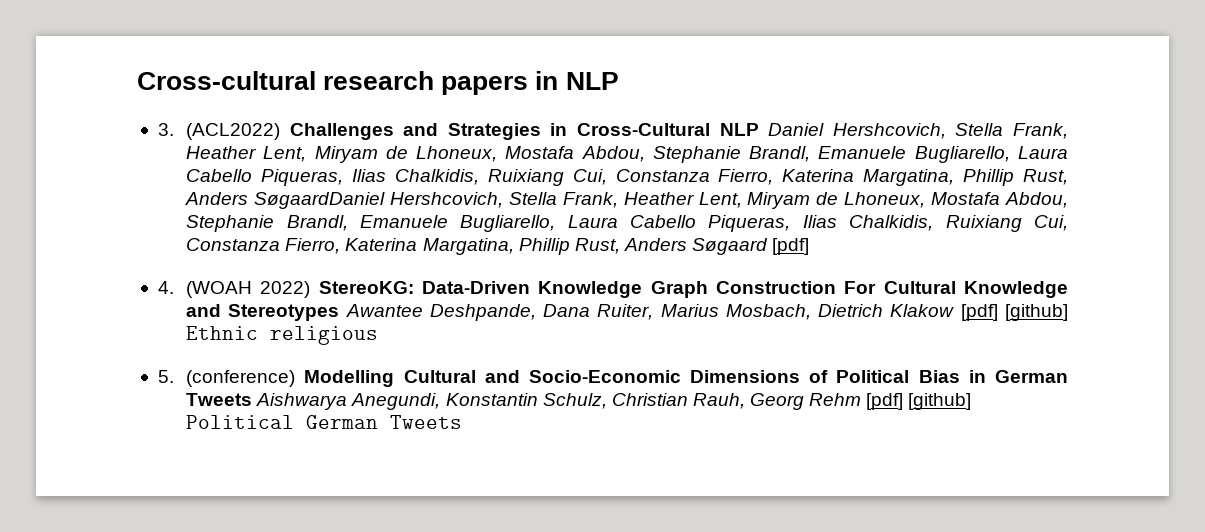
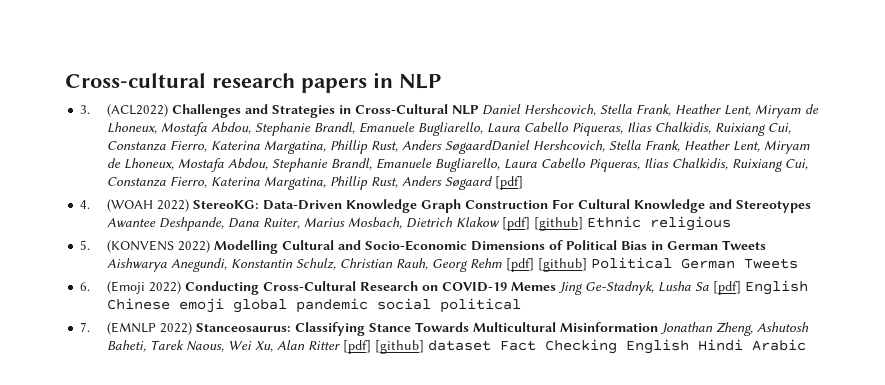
[186,370,296,387] (conference) -> [107,240,211,253] (KONVENS 2022)
(463, 422) none -> [80,280,809,295] [107,298,522,313] [80,322,810,336] [107,339,807,354] // 6. (Emoji 2022) Conducting Cross-Cultural Research on COVID-19 Memes Jing Ge-Stadnyk, Lusha Sa [pdf] English Chinese emoji global pandemic social political // 7. (EMNLP 2022) Stanceosaurus: Classifying Stance Towards Multicultural Misinformation Jonathan Zheng, Ashutosh Baheti, Tarek Naous, Wei Xu, Alan Ritter [pdf] [github] dataset Fact Checking English Hindi Arabic

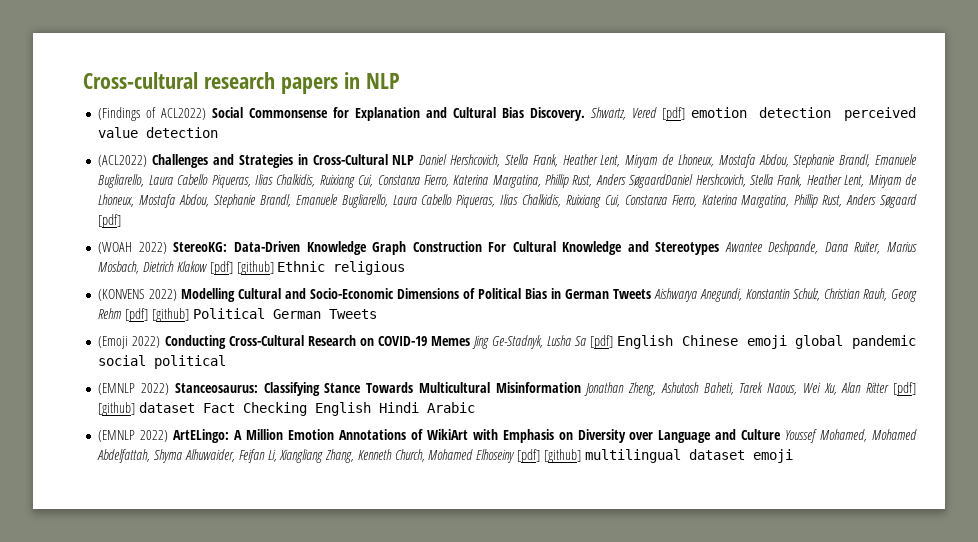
[80,105,91,114] 3. -> [98,107,916,121] [98,127,219,138] (Findings of ACL2022) Social Commonsense for Explanation and Cultural Bias Discovery. Shwartz, Vered [pdf] emotion detection perceived value detection //
[80,200,91,209] 4. -> (122, 221) none
[80,240,91,250] 5. -> (406, 268) none
[80,282,91,291] 6. -> (377, 314) none
[80,322,91,332] 7. -> (227, 362) none
(807, 345) none -> [98,429,918,443] [97,449,793,463] // (EMNLP 2022) ArtELingo: A Million Emotion Annotations of WikiArt with Emphasis on Diversity over Language and Culture Youssef Mohamed, Mohamed Abdelfattah, Shyma Alhuwaider, Feifan Li, Xiangliang Zhang, Kenneth Church, Mohamed Elhoseiny [pdf] [github] multilingual dataset emoji

